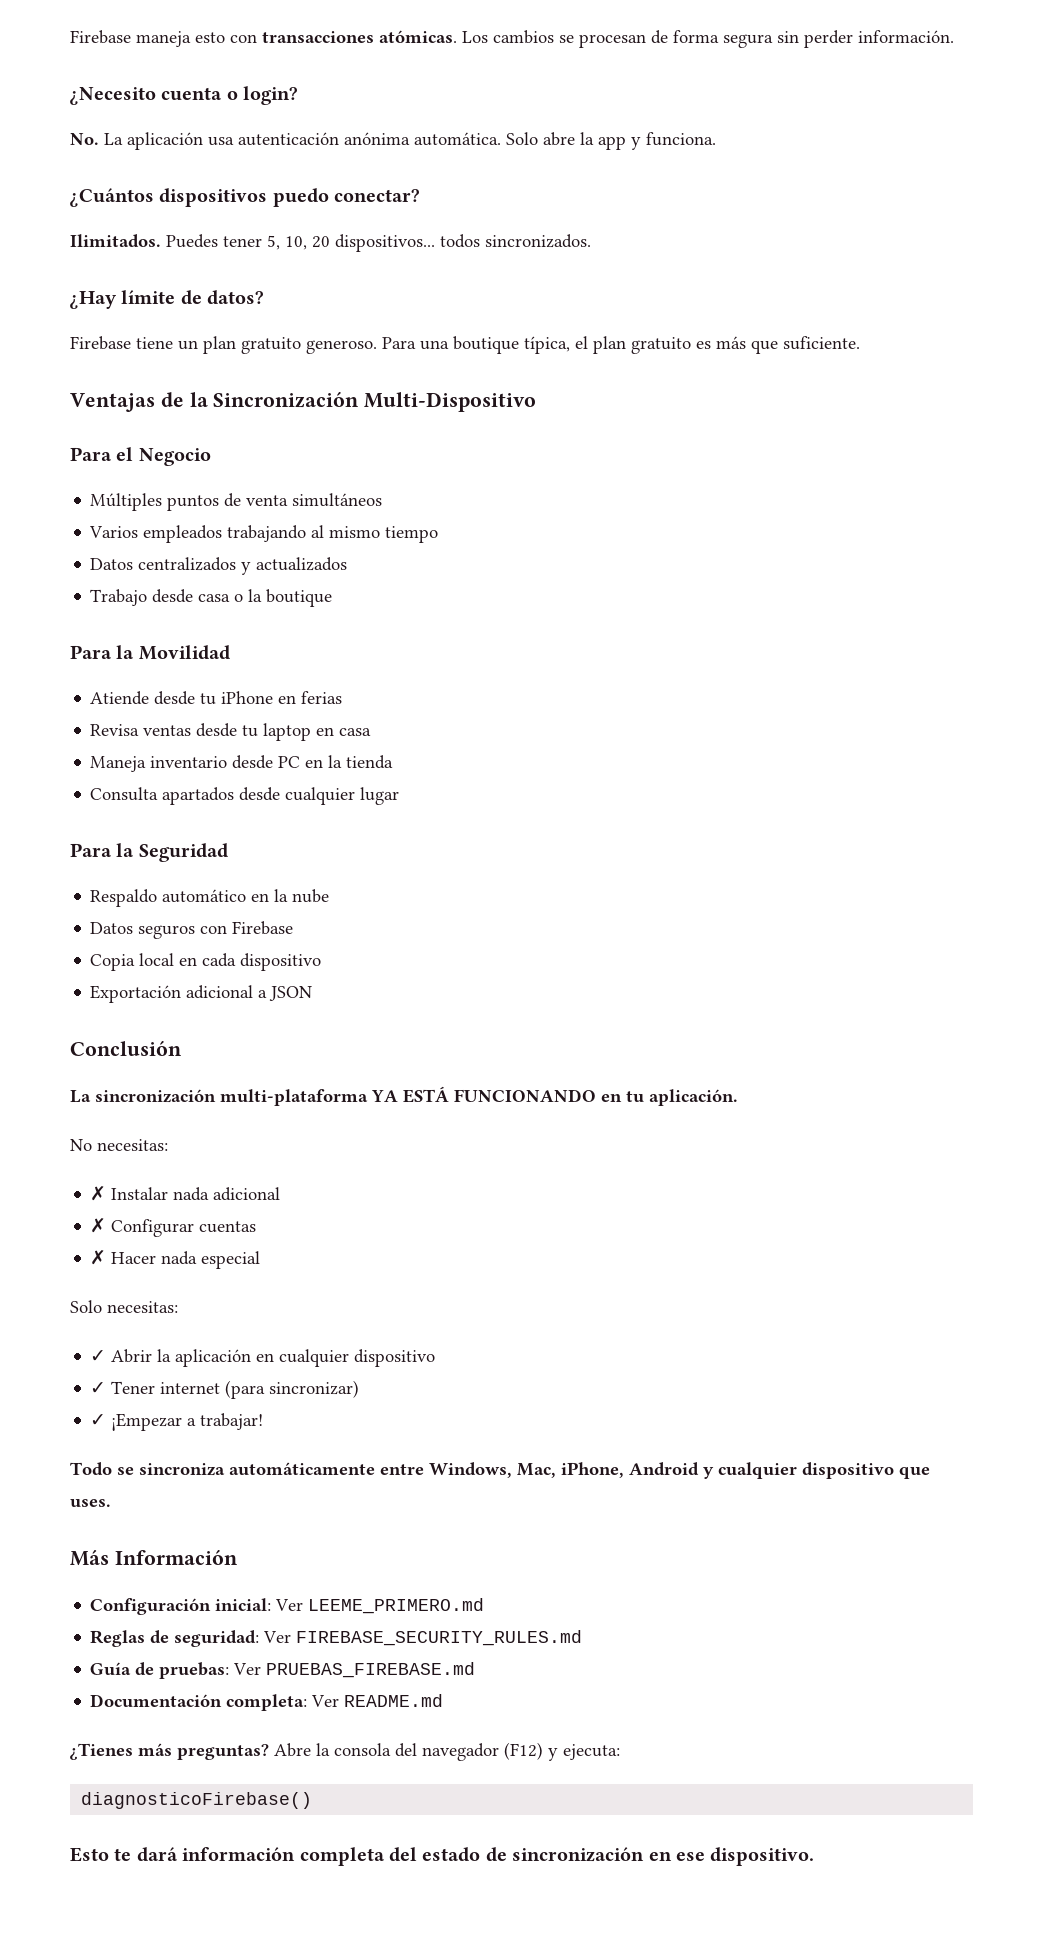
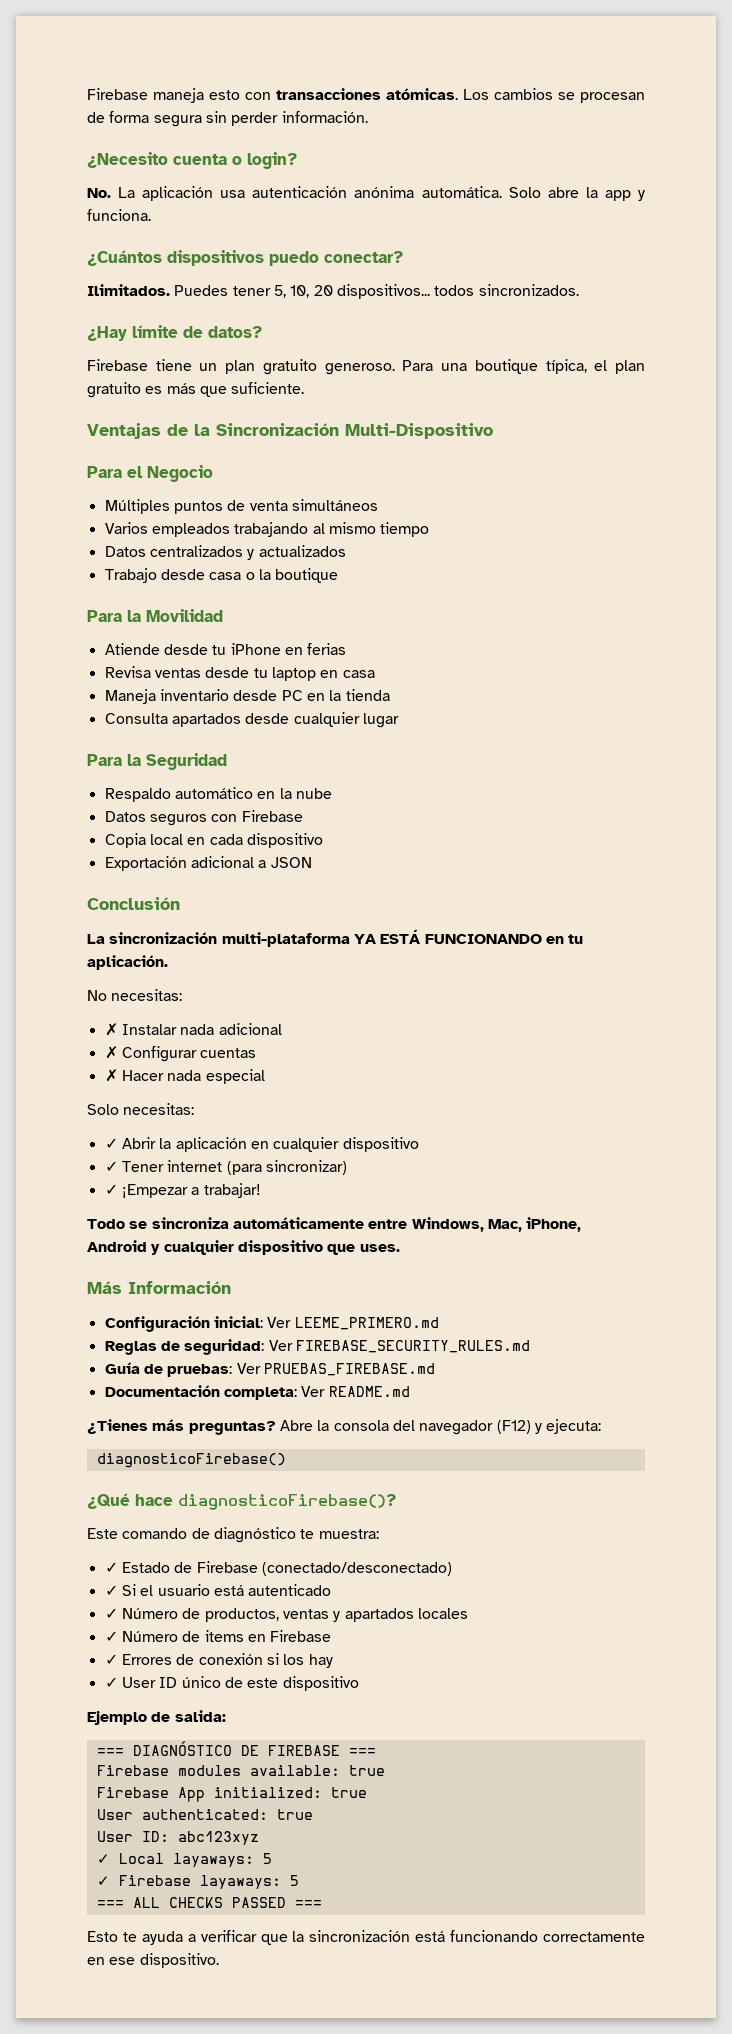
[70,1847,645,1866] Esto te dará información completa del estado de sincronización -> [87,1493,396,1510] [87,1527,379,1543] [104,1561,452,1576] [104,1584,332,1596] [104,1608,468,1622] [104,1630,332,1642] [104,1653,333,1668] [104,1676,359,1691] [87,1710,226,1725] [96,1741,376,1756] [96,1765,385,1776] [96,1787,367,1802] [96,1809,313,1820] [96,1831,259,1845] [96,1853,272,1867] [96,1875,299,1889] [96,1897,322,1908] [87,1930,646,1945] ¿Qué hace diagnosticoFirebase()? // Este comando de diagnóstico te muestra: // ✓ Estado de Firebase (conectado/desconectado) // ✓ Si el usuario está autenticado // ✓ Número de productos, ventas y apartados locales // ✓ Número de items en Firebase // ✓ Errores de conexión si los hay // ✓ User ID único de este dispositivo // Ejemplo de salida: // === DIAGNÓSTICO DE FIREBASE === // Firebase modules available: true // Firebase App initialized: true // User authenticated: true // User ID: abc123xyz // ✓ Local layaways: 5 // ✓ Firebase layaways: 5 // === ALL CHECKS PASSED === // Esto te ayuda a verificar que la sincronización está funcionando correctamente

